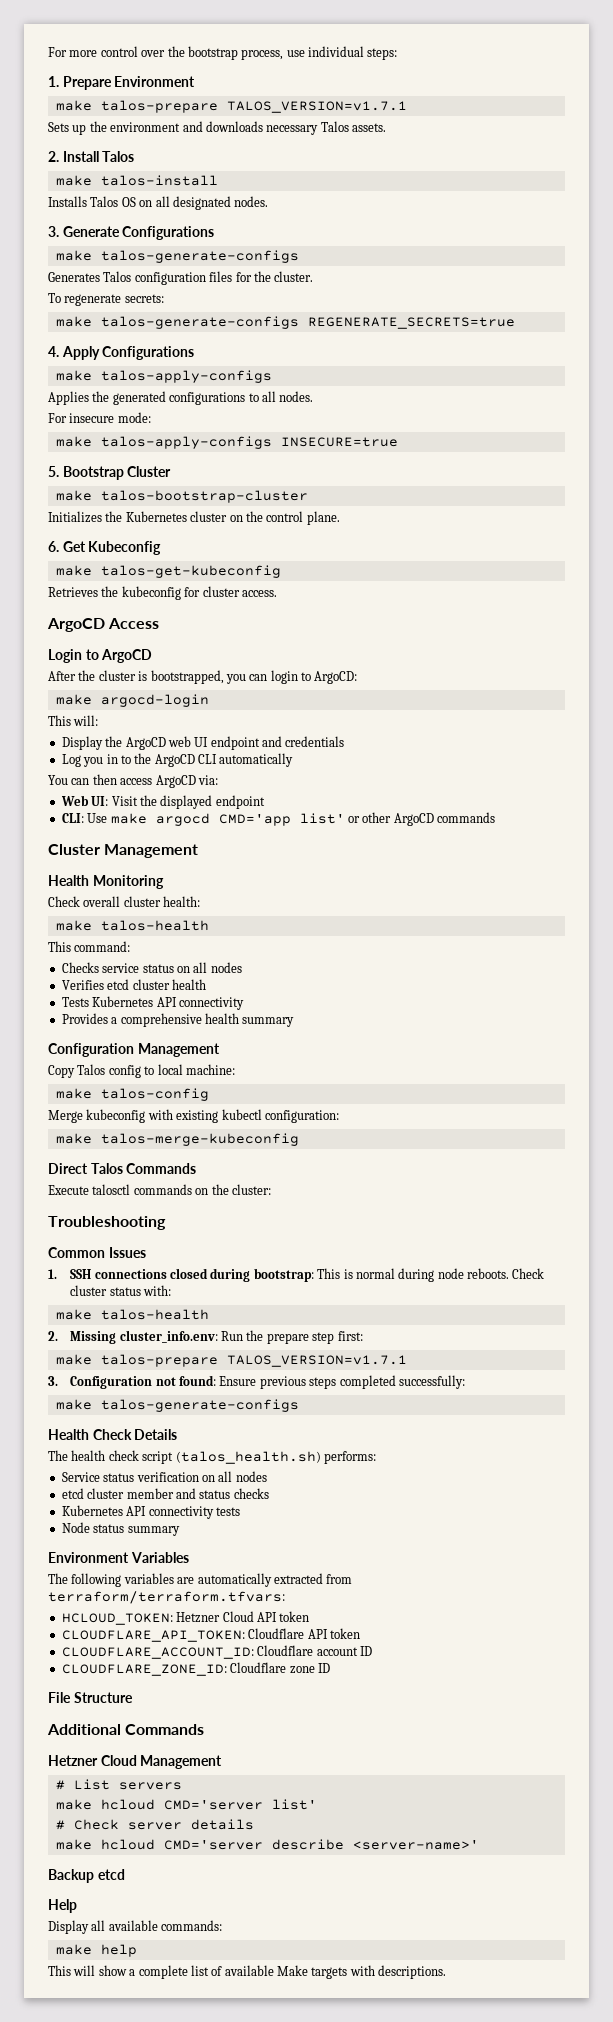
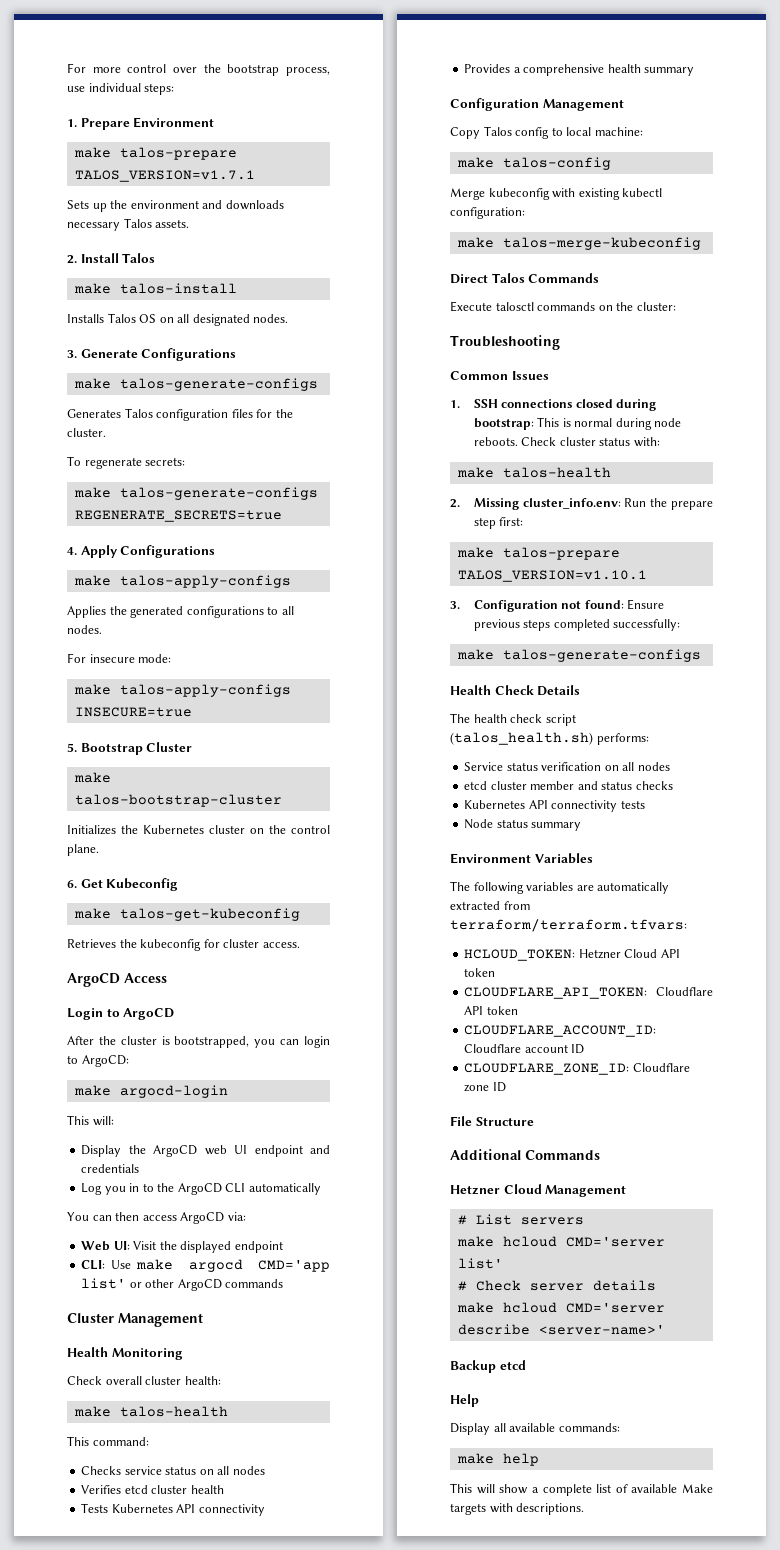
[226,1355,407,1367] TALOS_VERSION=v1.7.1 -> [457,570,647,582] TALOS_VERSION=v1.10.1

